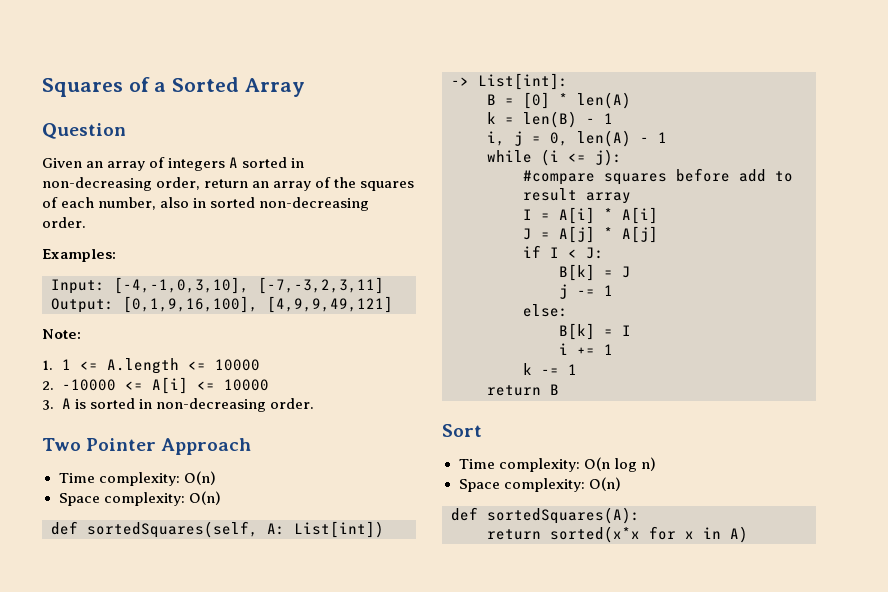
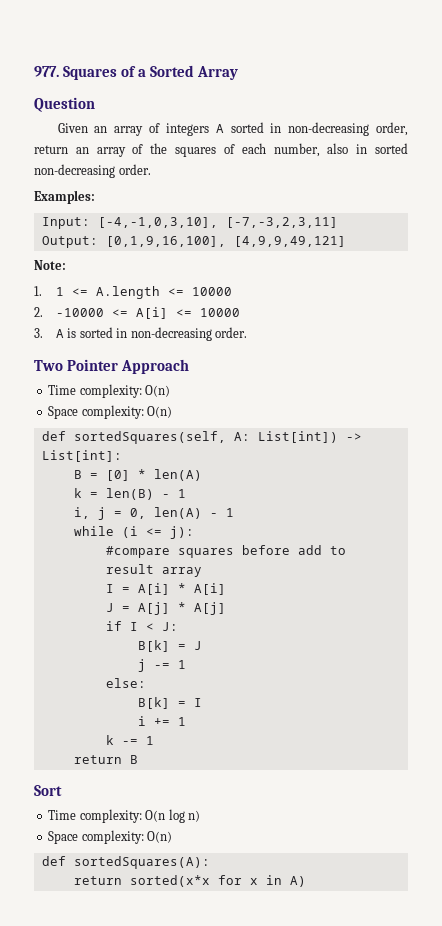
(42, 87) none -> [34,66,59,77] 977.

